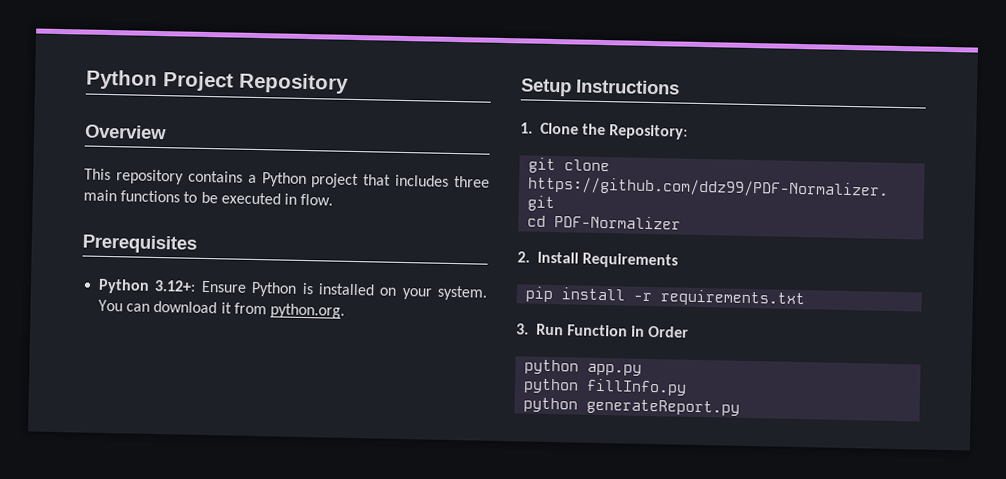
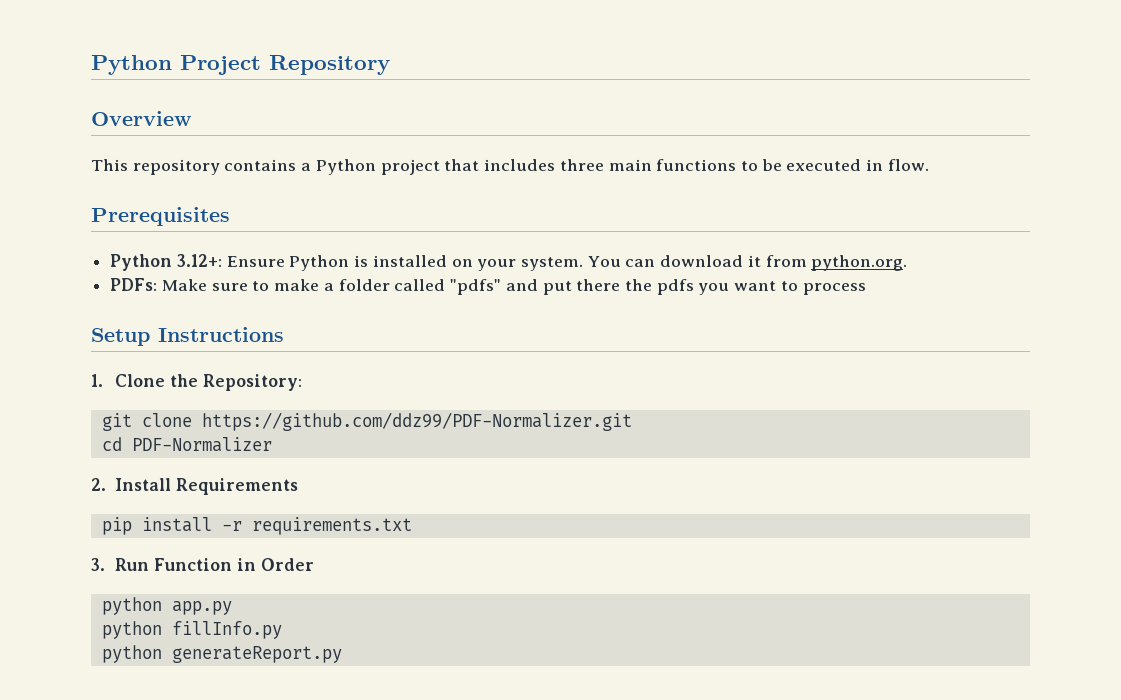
(345, 311) none -> [110,278,866,295] // PDFs: Make sure to make a folder called "pdfs" and put there the pdfs you want to process

